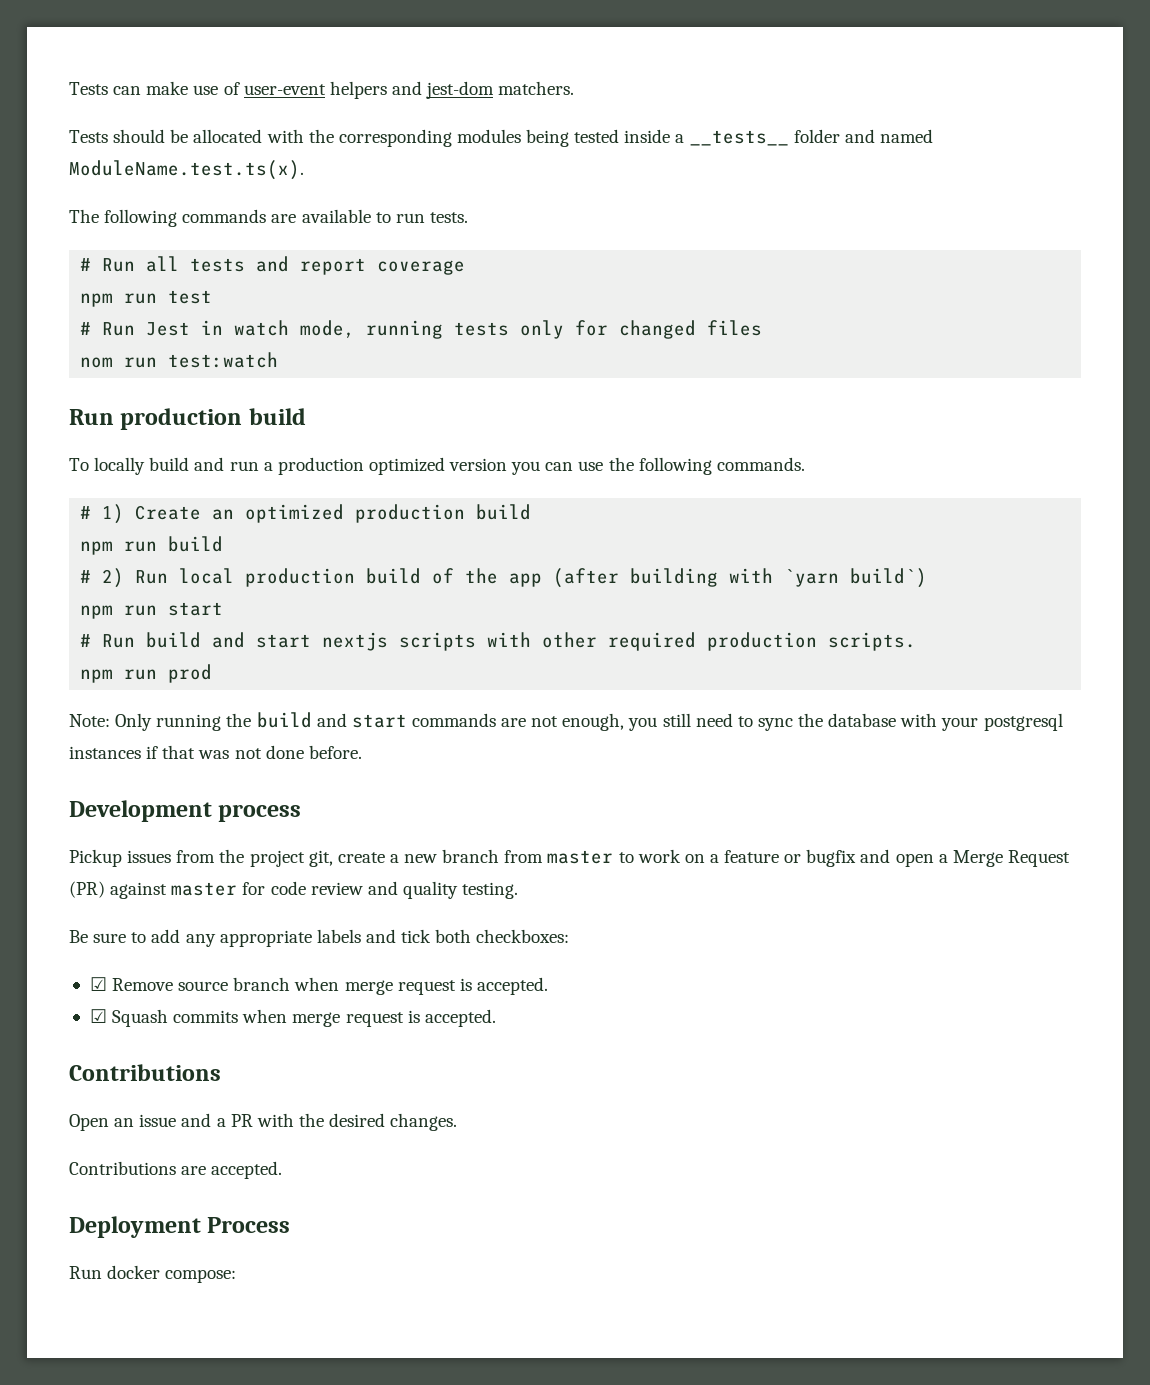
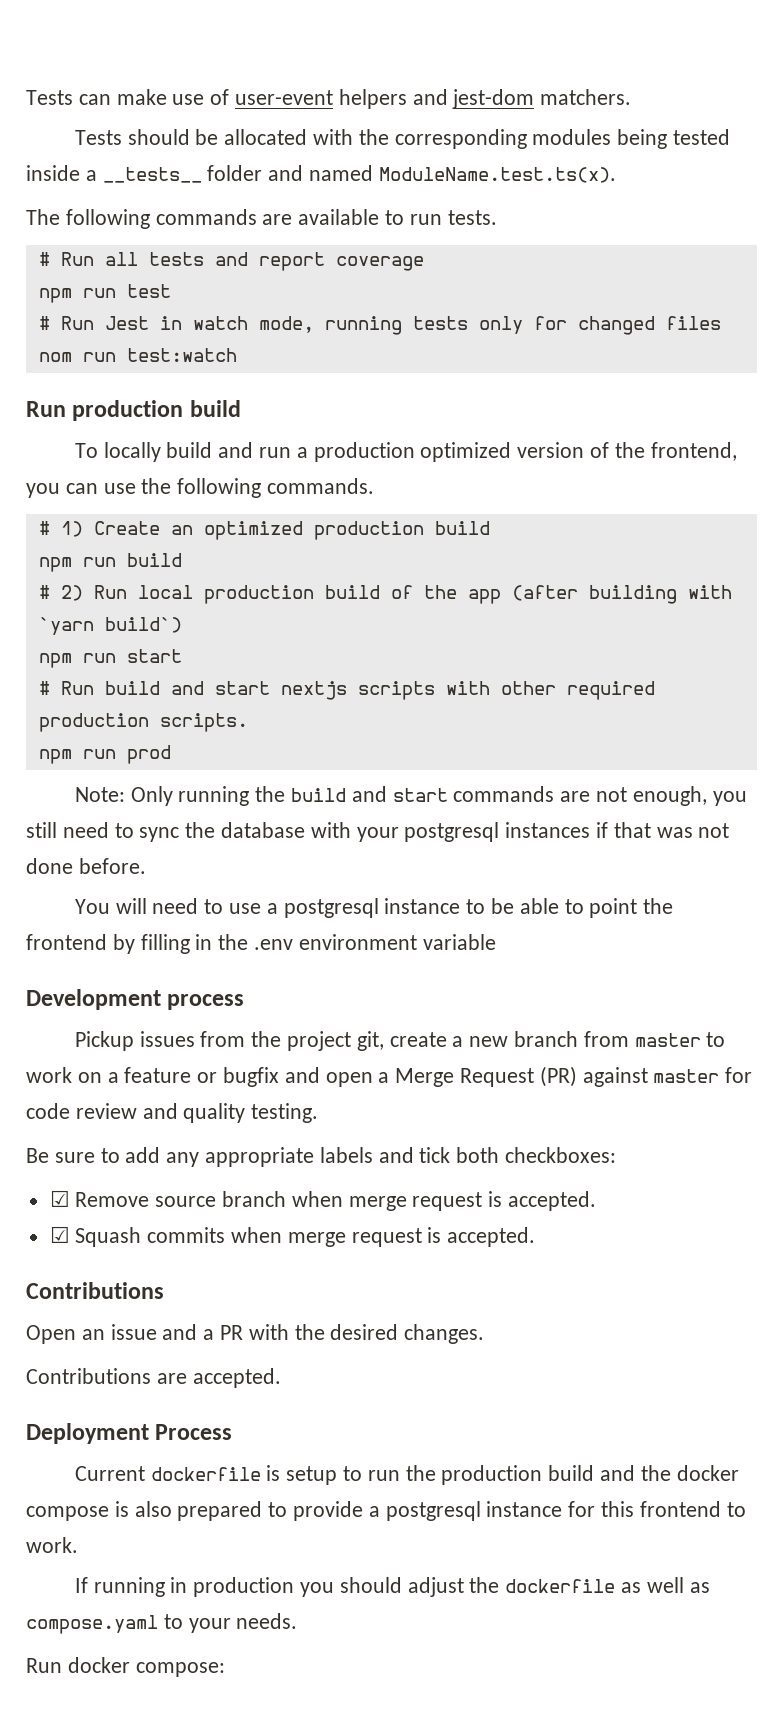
(508, 464) none -> [589,442,737,461] of the frontend,
(362, 752) none -> [74,898,674,918] [26,934,496,954] // You will need to use a postgresql instance to be able to point the frontend by filling in the .env environment variable
(291, 1225) none -> [74,1465,739,1485] [26,1501,746,1521] [26,1537,78,1553] [74,1577,710,1597] [26,1613,298,1634] // Current dockerfile is setup to run the production build and the docker compose is also prepared to provide a postgresql instance for this frontend to work. // If running in production you should adjust the dockerfile as well as compose.yaml to your needs.

